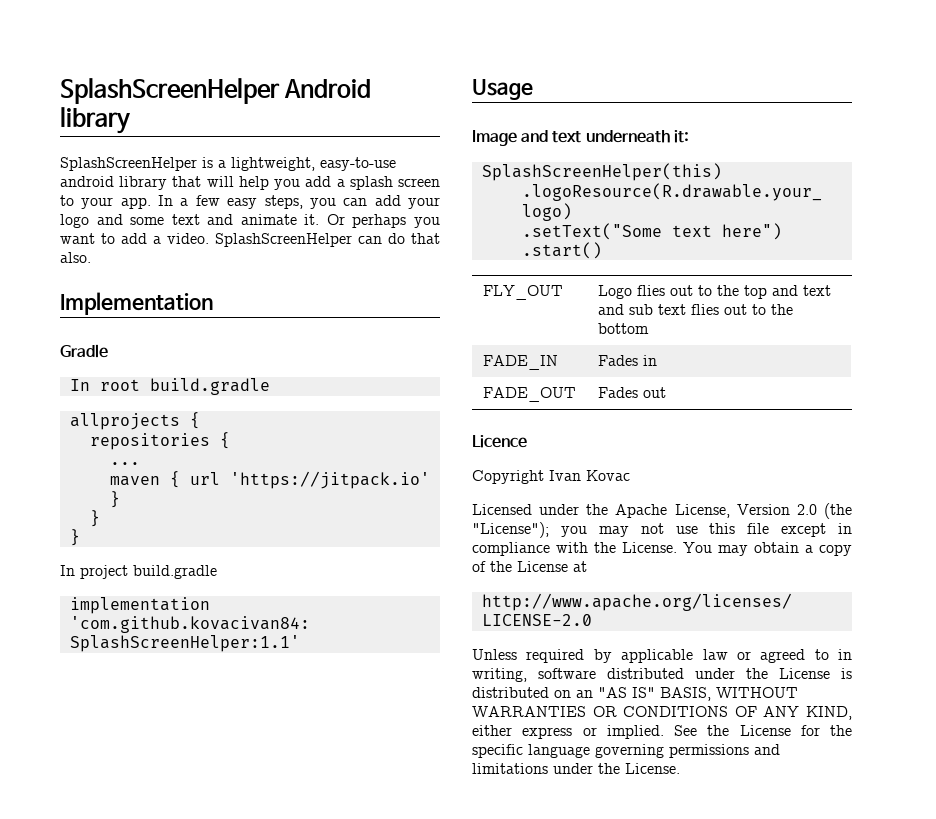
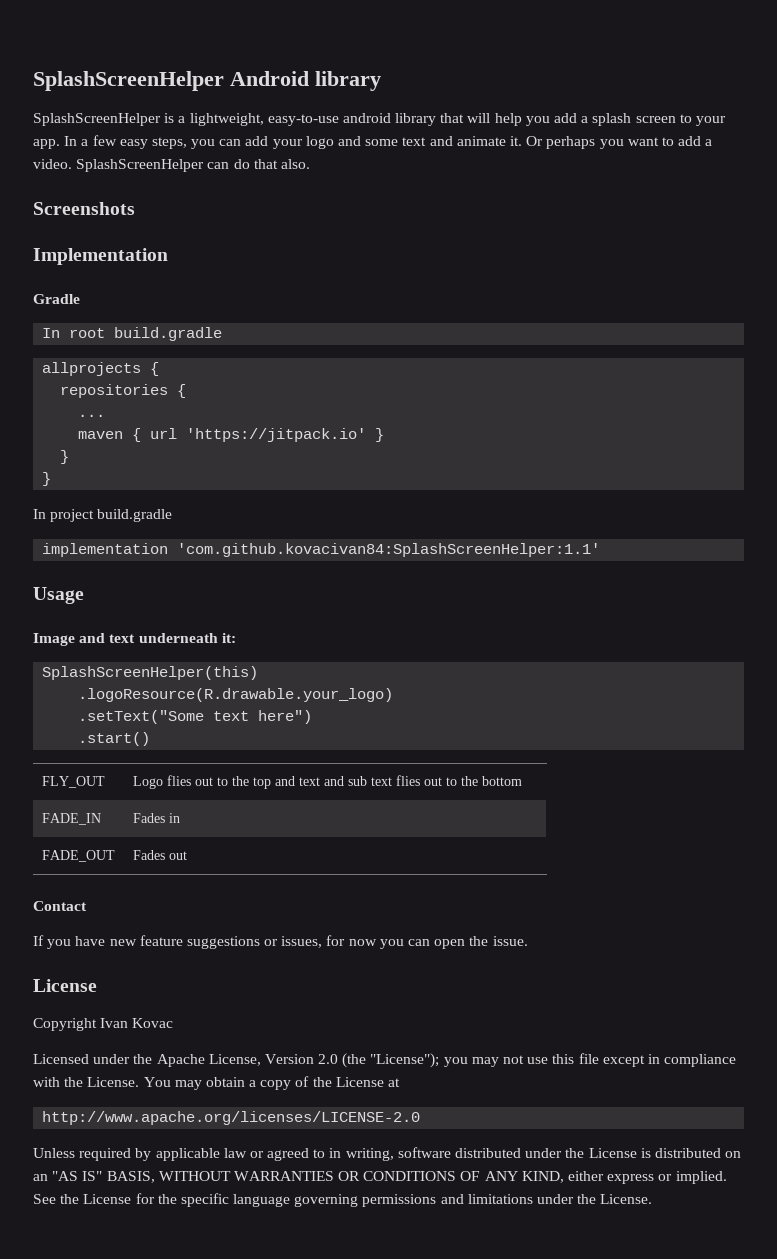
(91, 257) none -> [33,202,135,215] // Screenshots
[472,435,527,448] Licence -> [33,901,87,911] [33,935,528,949] [33,979,97,992] Contact // If you have new feature suggestions or issues, for now you can open the issue. // License

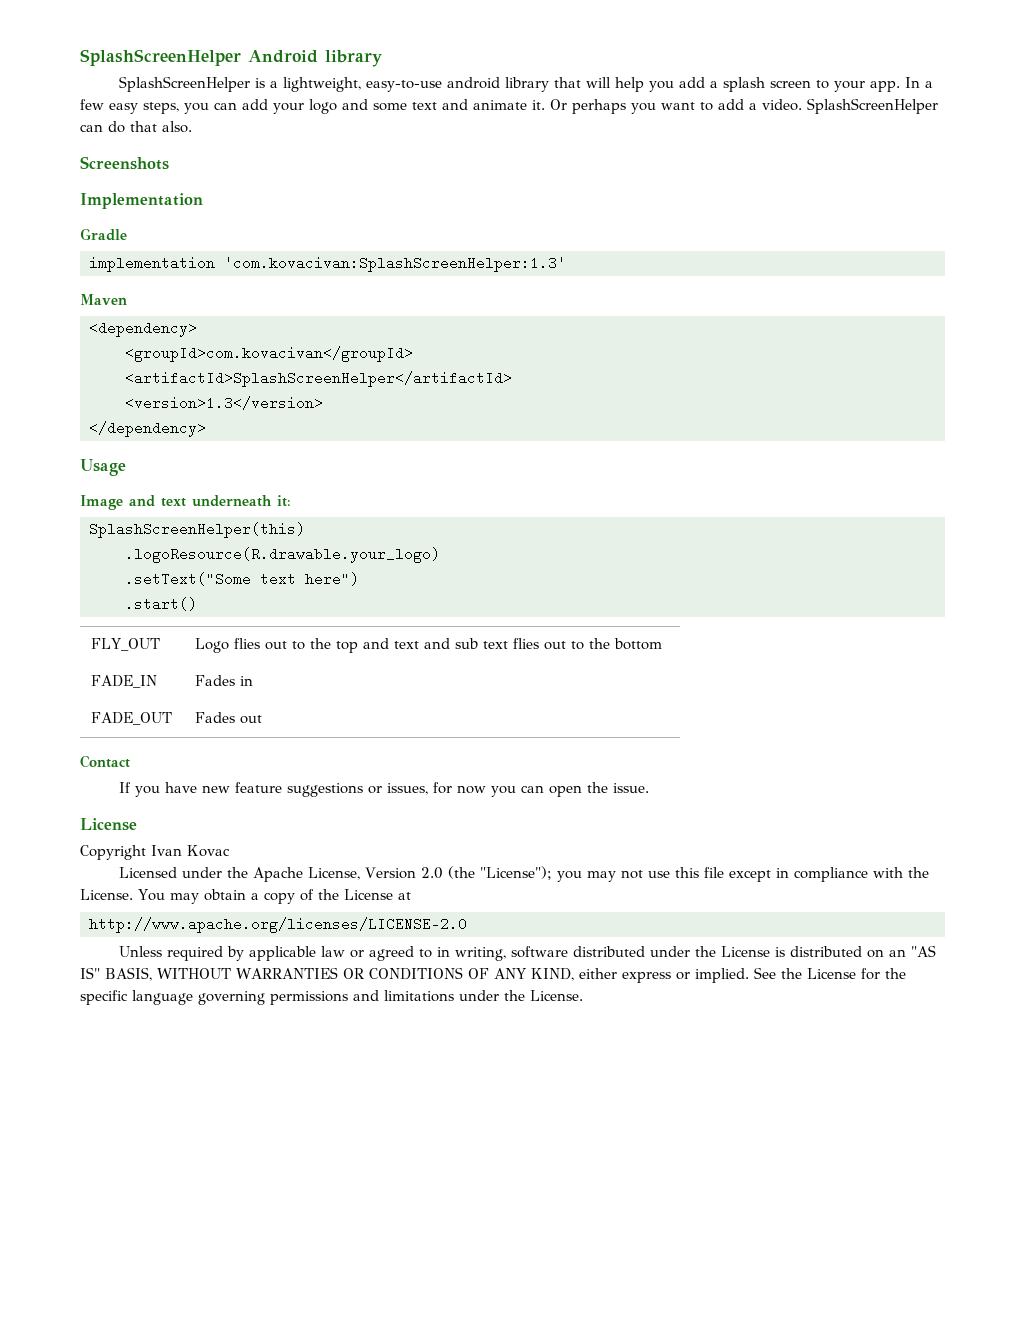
[42,327,223,341] [42,362,160,376] [60,384,187,398] [78,414,106,417] [78,428,385,442] [60,450,70,464] [42,472,52,486] [33,509,173,522] [42,543,601,557] In root build.gradle // allprojects { // repositories { // ... // maven { url 'https://jitpack.io' } // } // } // In project build.gradle // implementation 'com.github.kovacivan84:SplashScreenHelper:1.1' -> [89,256,566,272] [80,294,127,305] [89,321,197,337] [125,346,413,362] [125,371,512,387] [125,396,323,410] [89,421,206,437] implementation 'com.kovacivan:SplashScreenHelper:1.3' // Maven // <dependency> // <groupId>com.kovacivan</groupId> // <artifactId>SplashScreenHelper</artifactId> // <version>1.3</version> // </dependency>

